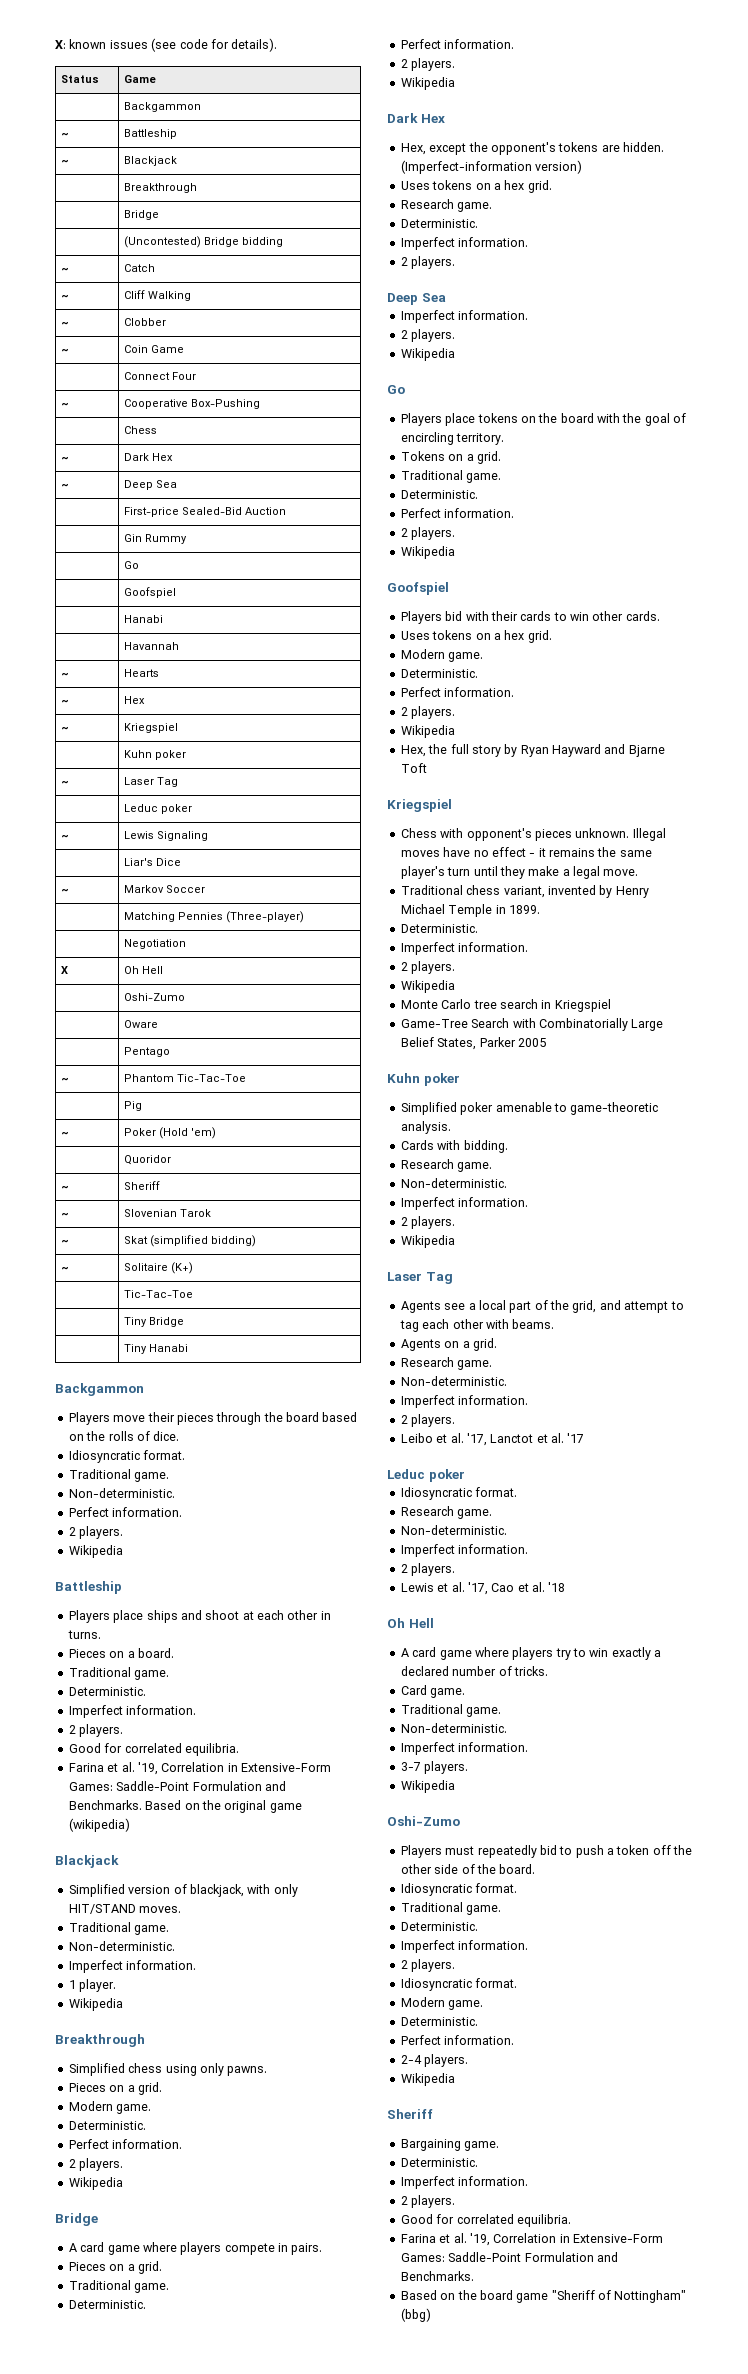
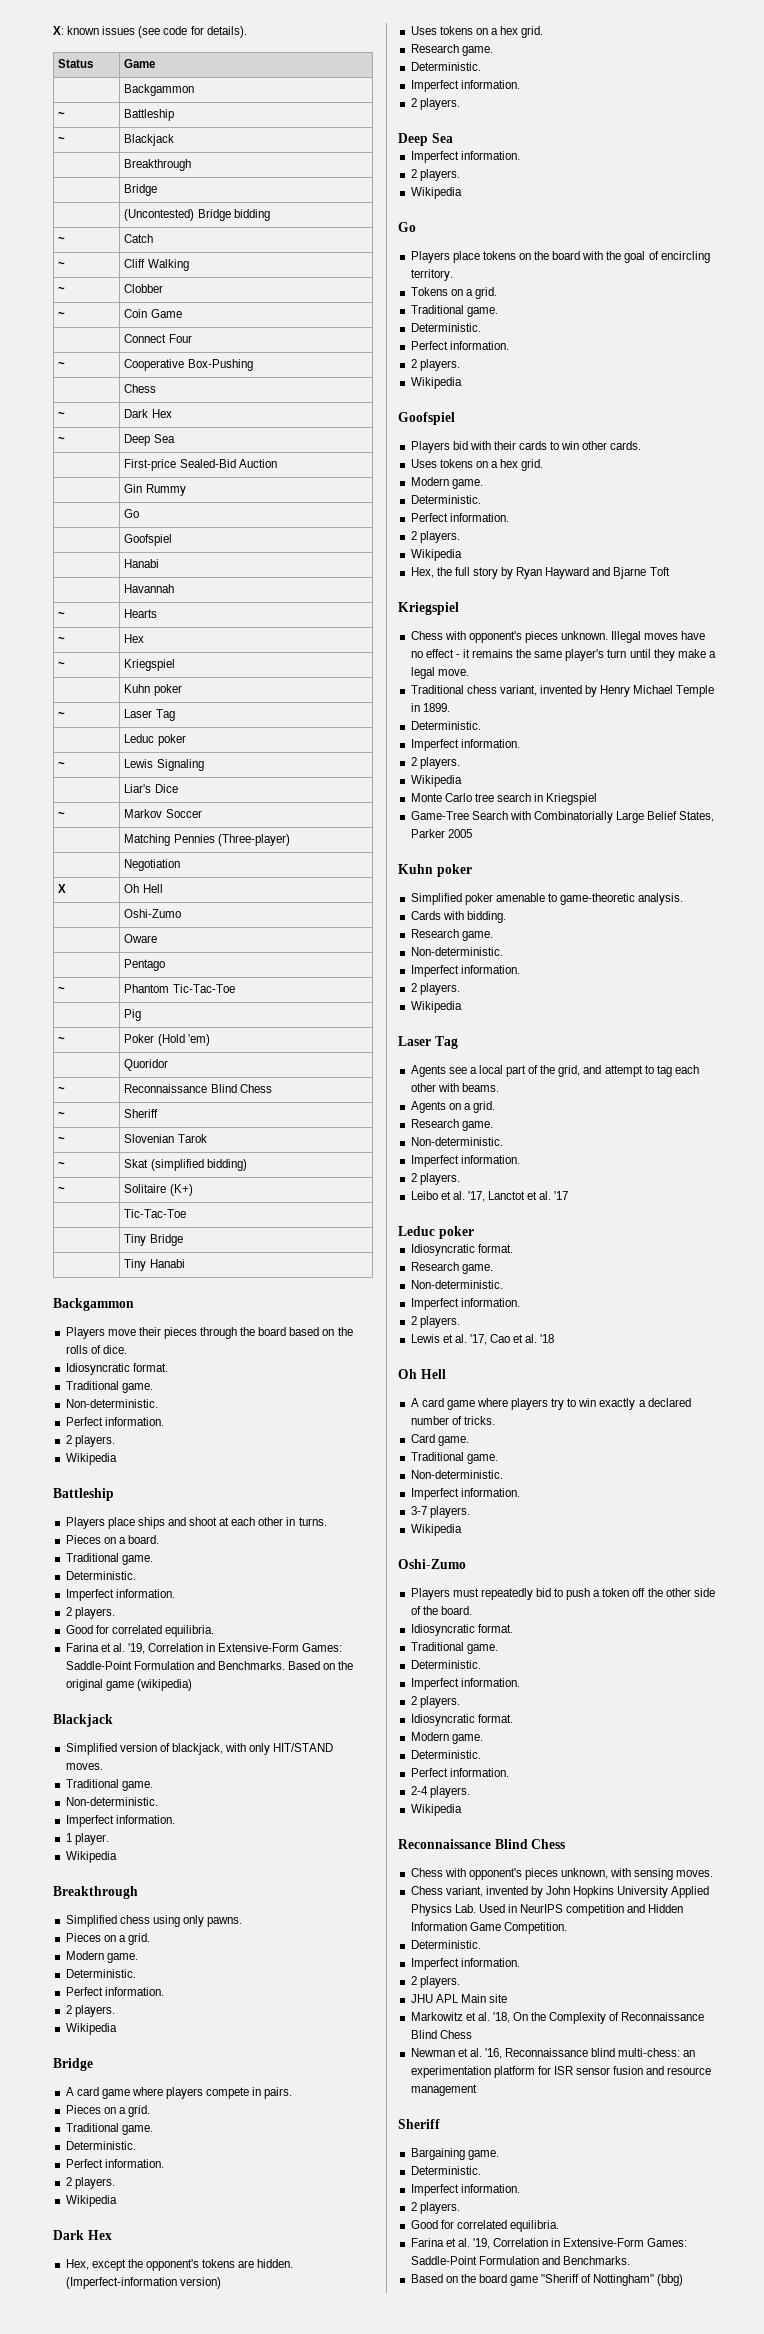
(172, 1160) none -> [58,1086,66,1093] [124,1084,272,1093] // ~ | Reconnaissance Blind Chess
(455, 2079) none -> [398,1839,566,1849] [410,1868,714,1880] [410,1886,710,1898] [410,1904,684,1916] [410,1922,567,1934] [410,1940,481,1949] [410,1958,520,1970] [410,1976,460,1988] [410,1994,507,2003] [410,2012,705,2024] [410,2030,472,2039] [410,2048,696,2059] [410,2066,712,2078] [410,2084,477,2096] // Reconnaissance Blind Chess // Chess with opponent's pieces unknown, with sensing moves. // Chess variant, invented by John Hopkins University Applied Physics Lab. Used in NeurIPS competition and Hidden Information Game Competition. // Deterministic. // Imperfect information. // 2 players. // JHU APL Main site // Markowitz et al. '18, On the Complexity of Reconnaissance Blind Chess // Newman et al. '16, Reconnaissance blind multi-chess: an experimentation platform for ISR sensor fusion and resource management

